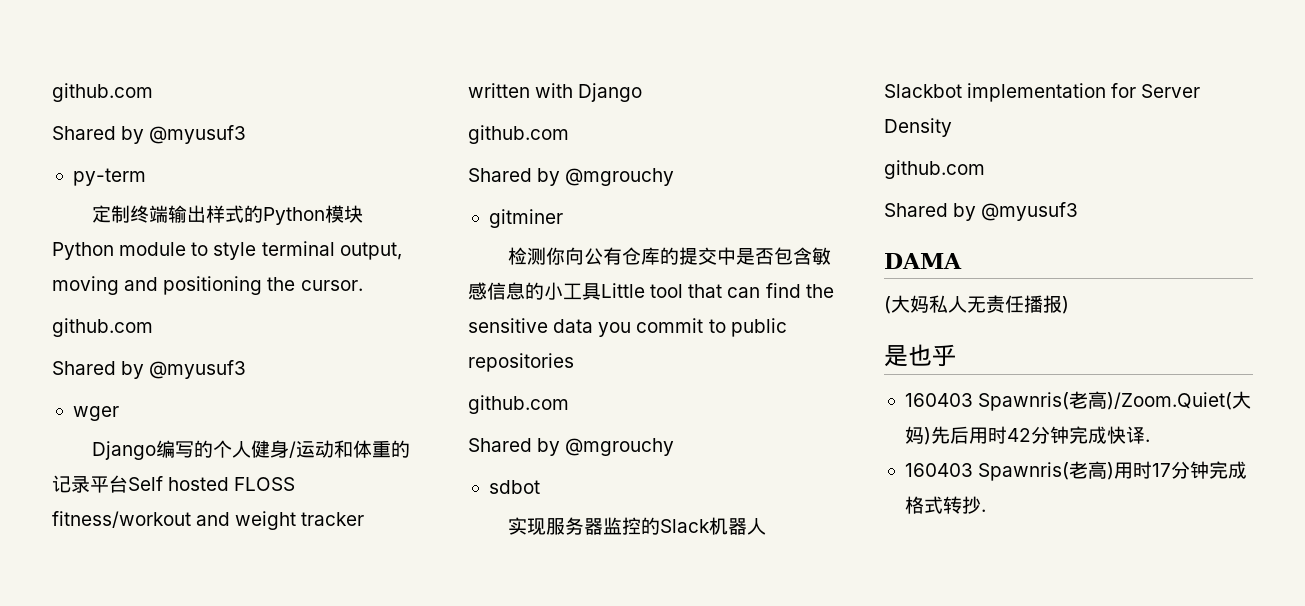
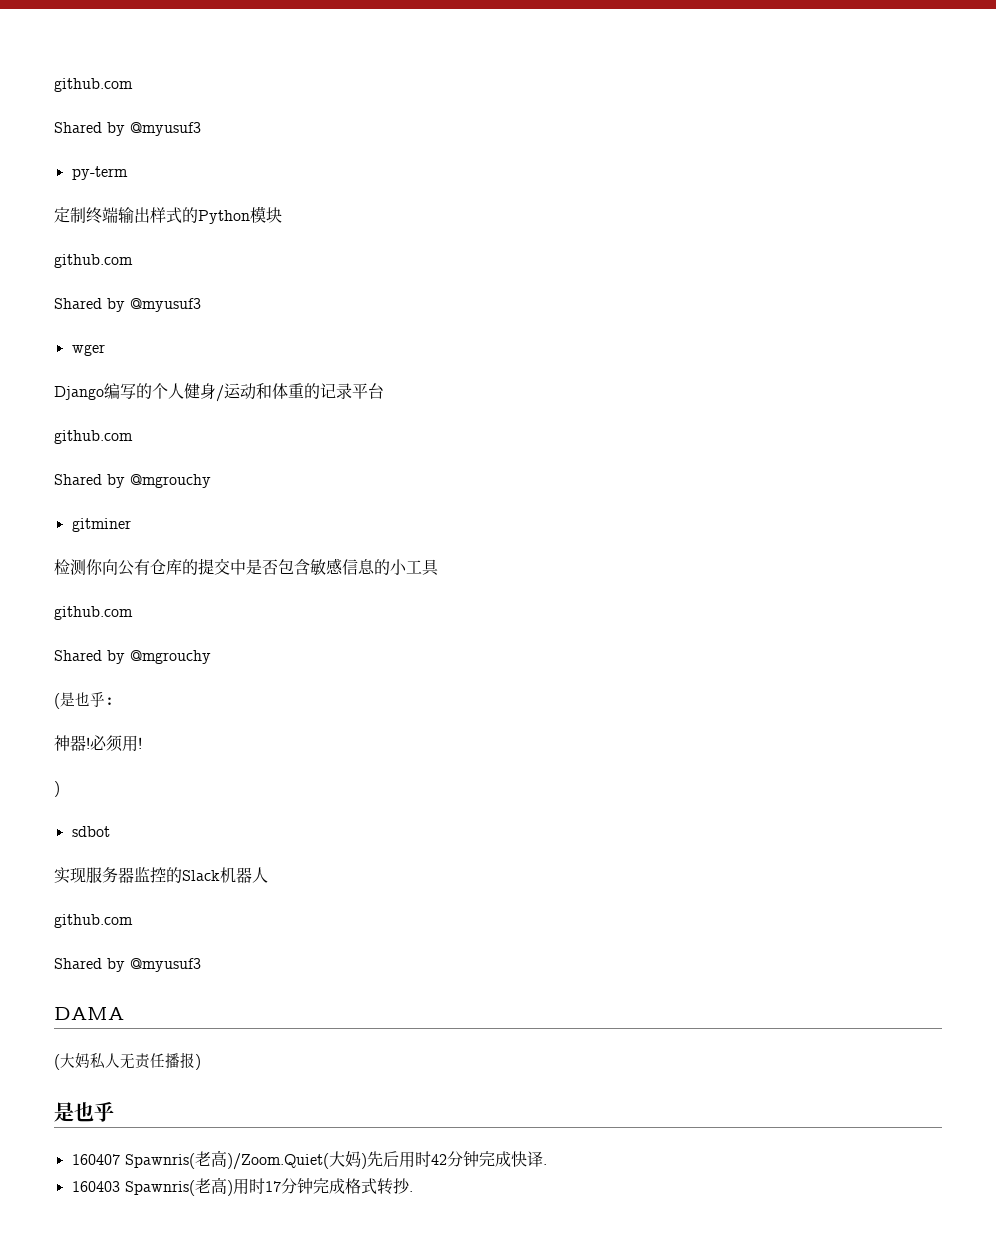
[52,241,402,260] [52,276,363,295] Python module to style terminal output, moving and positioning the cursor. -> (282, 215) none
[128,476,296,491] [52,511,365,530] [468,83,643,102] Self hosted FLOSS fitness/workout and weight tracker written with Django -> (384, 391) none
[601,283,834,298] [468,318,787,337] [468,353,574,372] [468,395,569,414] [468,438,675,456] Little tool that can find the sensitive data you commit to public repositories // github.com // Shared by @mgrouchy -> [54,606,133,620] [54,650,211,664] [54,692,114,709] [54,735,142,752] [54,781,60,797] // github.com // Shared by @mgrouchy // (是也乎: // 神器!必须用! // )
[884,83,1201,102] [884,118,952,137] Slackbot implementation for Server Density -> (268, 875) none
[904,393,973,407] 160403 -> [71,1154,120,1165] 160407

